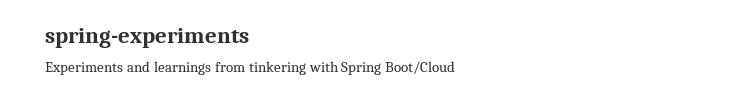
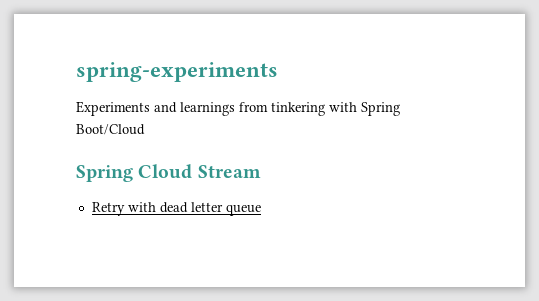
(456, 67) none -> [76,164,261,182] [91,202,261,216] // Spring Cloud Stream // Retry with dead letter queue

